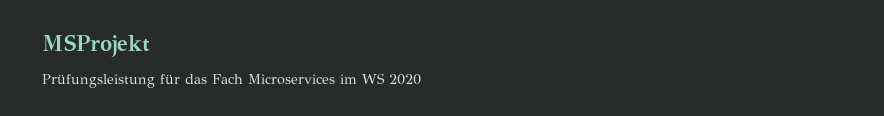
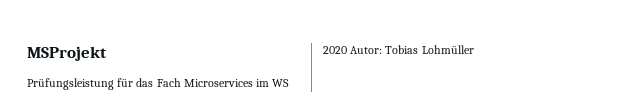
(421, 79) none -> [350,45,474,54] Autor: Tobias Lohmüller

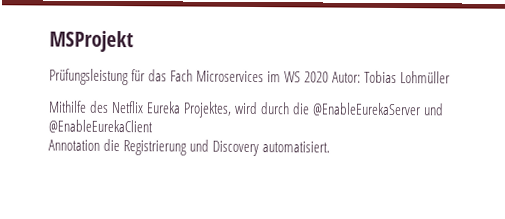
(474, 49) none -> [48,100,445,118] [48,119,153,134] [48,138,331,157] // Mithilfe des Netflix Eureka Projektes, wird durch die @EnableEurekaServer und @EnableEurekaClient // Annotation die Registrierung und Discovery automatisiert.

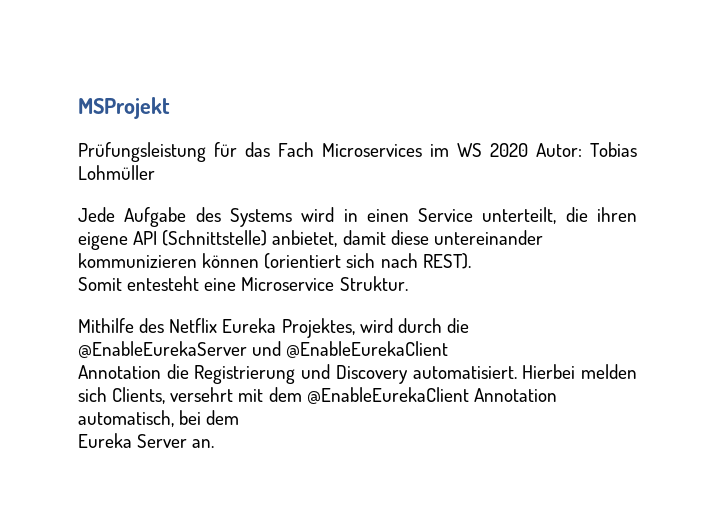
(451, 77) none -> [78,207,638,227] [78,230,543,250] [78,253,471,269] [78,276,408,291] // Jede Aufgabe des Systems wird in einen Service unterteilt, die ihren eigene API (Schnittstelle) anbietet, damit diese untereinander kommunizieren können (orientiert sich nach REST). // Somit entesteht eine Microservice Struktur.
(331, 147) none -> [522,364,637,379] [78,387,557,404] [78,410,240,427] [78,433,215,448] Hierbei melden sich Clients, versehrt mit dem @EnableEurekaClient Annotation automatisch, bei dem // Eureka Server an.

